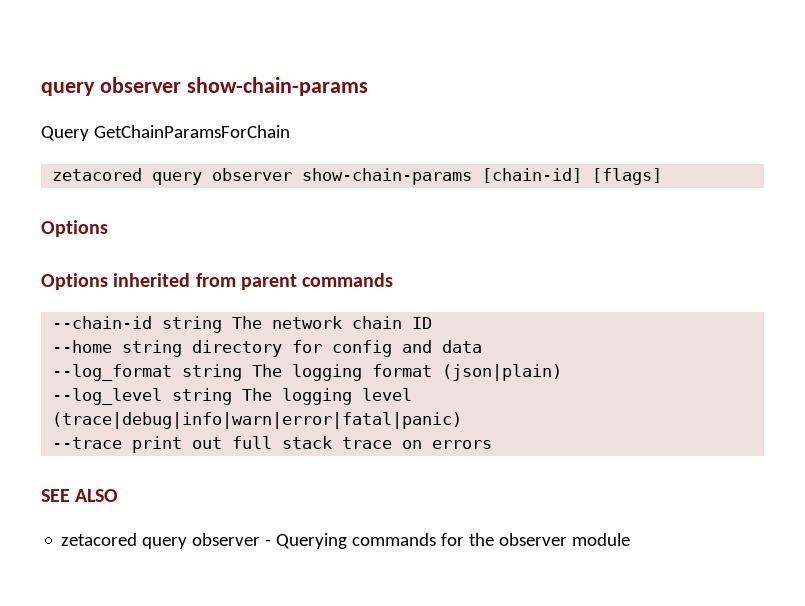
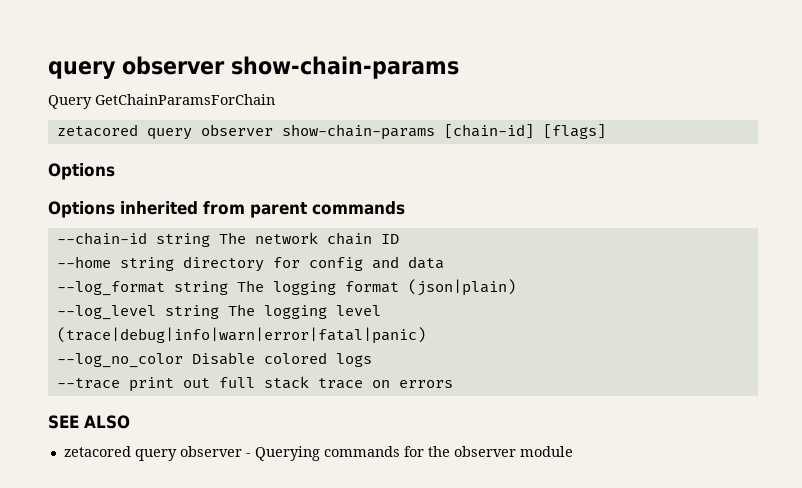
(463, 420) none -> [56,352,372,368] // --log_no_color Disable colored logs

